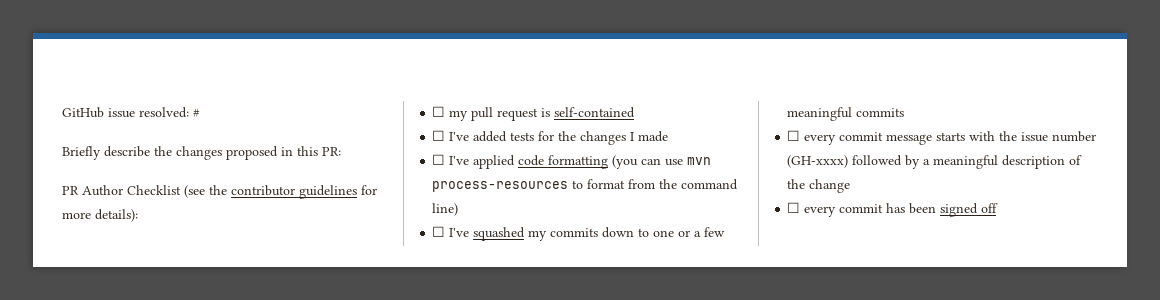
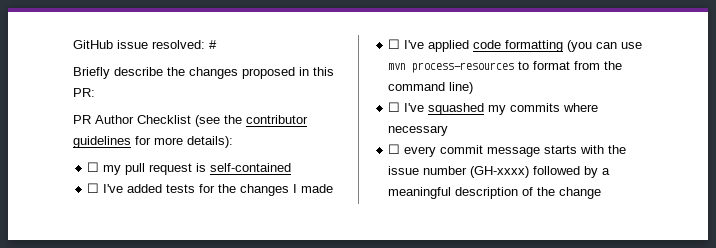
[602,227,726,238] [787,107,905,121] down to one or a few meaningful commits -> [563,103,599,112] [388,125,449,136] where necessary
[787,202,999,217] // ☐ every commit has been signed off -> (602, 193) none

